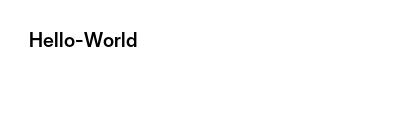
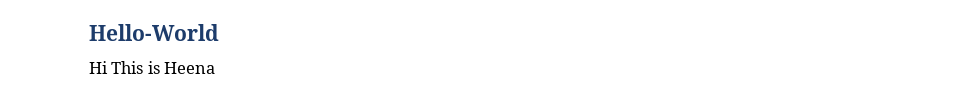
(137, 39) none -> [89,61,216,74] // Hi This is Heena

